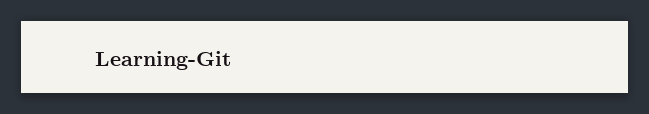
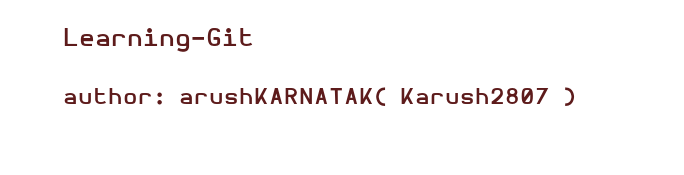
(231, 60) none -> [63,87,576,106] // author: arushKARNATAK( Karush2807 )

